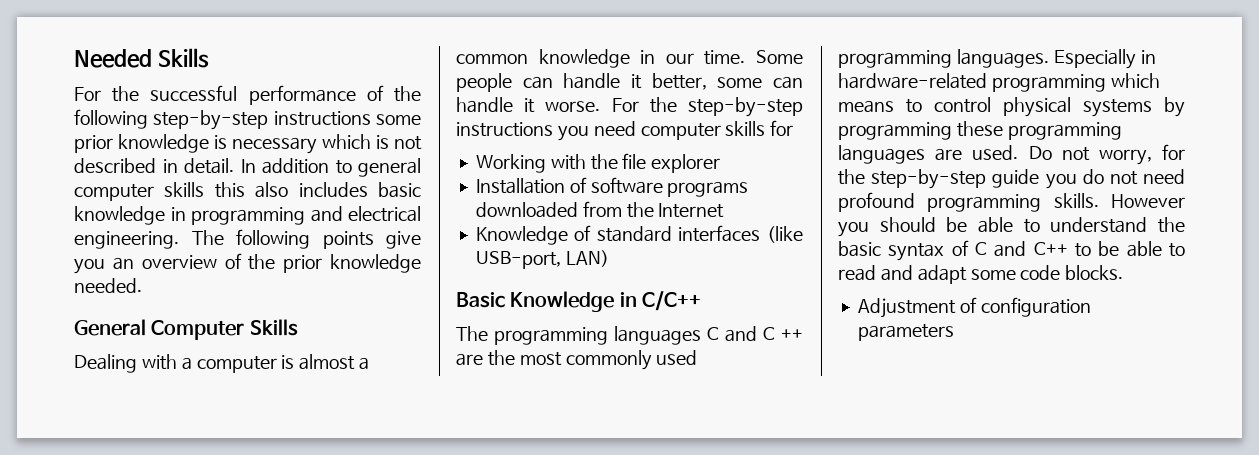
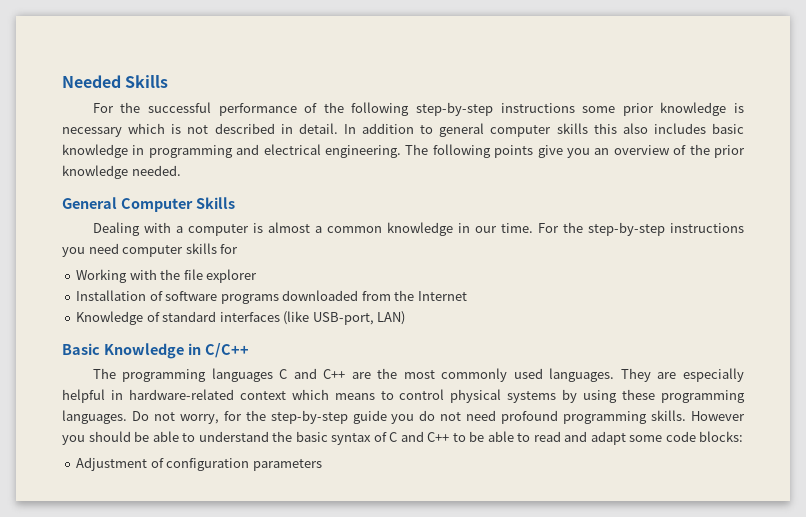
[756,50,803,64] [456,73,804,92] [456,97,601,113] Some people can handle it better, some can handle it worse. -> (533, 228) none
[762,327,803,340] C ++ -> [323,369,346,379] C++
[838,49,1136,69] programming languages. Especially -> [549,368,744,382] [62,389,105,403] languages. They are especially helpful
[991,74,1106,92] programming -> [239,391,286,400] context
[838,122,952,140] programming -> [583,390,618,403] using
[838,145,1019,164] languages are used. -> [62,410,127,424] languages.
[1065,265,1124,280] blocks. -> [699,431,744,442] blocks:

